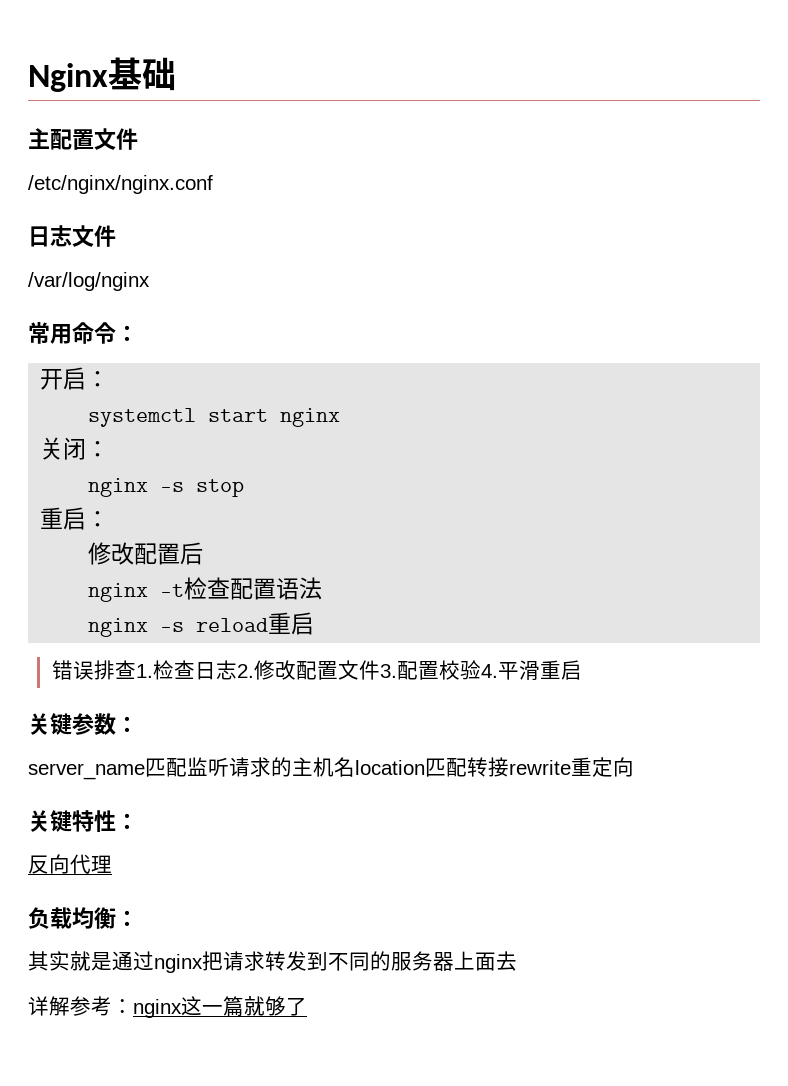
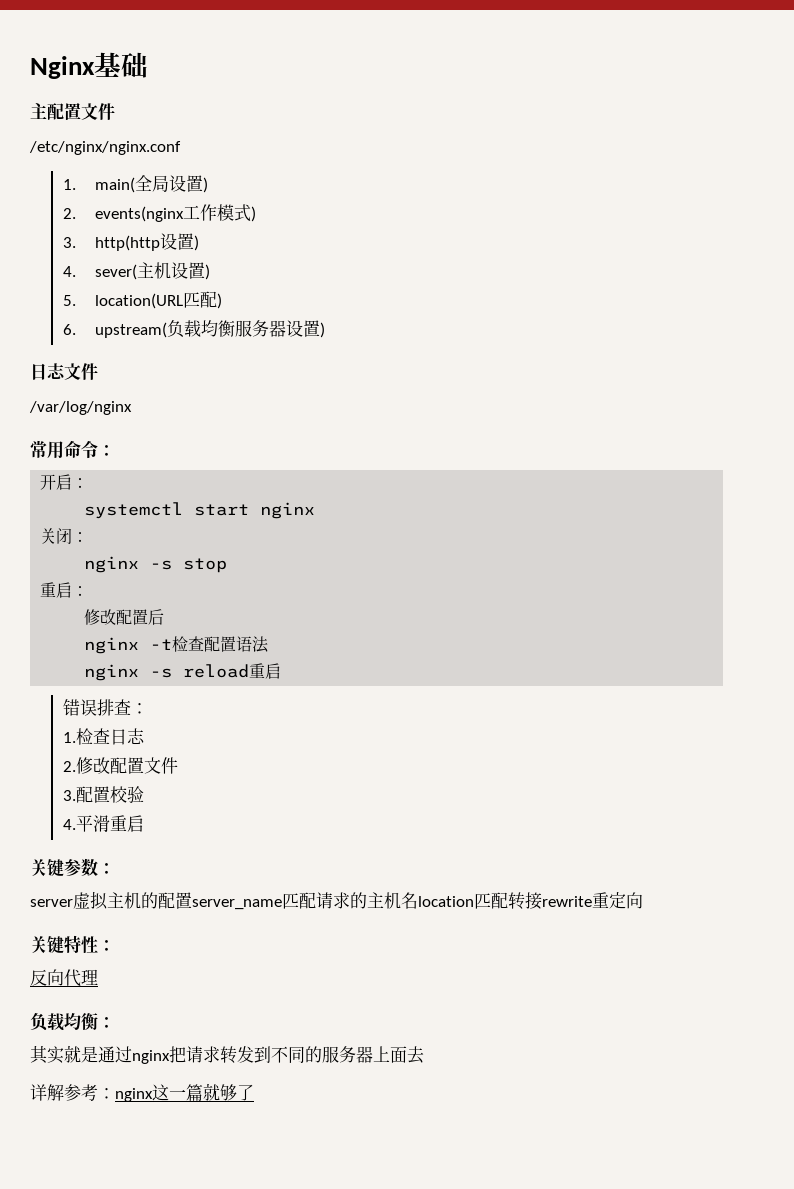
(213, 184) none -> [62,175,209,193] [62,204,257,222] [62,233,200,251] [62,262,211,280] [62,291,223,309] [62,320,326,338] // 1. main(全局设置) // 2. events(nginx工作模式) // 3. http(http设置) // 4. sever(主机设置) // 5. location(URL匹配) // 6. upstream(负载均衡服务器设置)
(136, 669) none -> [130,703,148,714] ： //
(237, 670) none -> (145, 736) //
(380, 670) none -> (178, 765) //
(481, 670) none -> (144, 794) //
(138, 724) none -> [30,891,192,910] server虚拟主机的配置
[187,757,229,777] 监听 -> (316, 900) none

